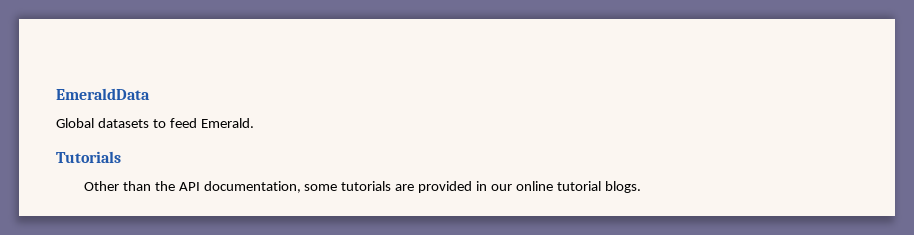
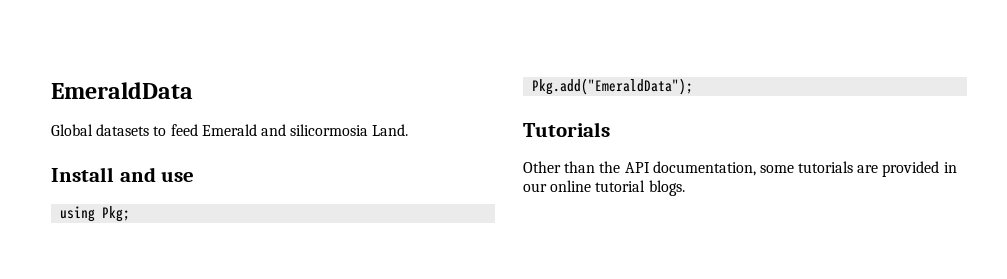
[200,118,254,128] Emerald. -> [201,124,409,136] [51,167,195,182] [60,206,131,222] [532,78,694,95] Emerald and silicormosia Land. // Install and use // using Pkg; // Pkg.add("EmeraldData");

